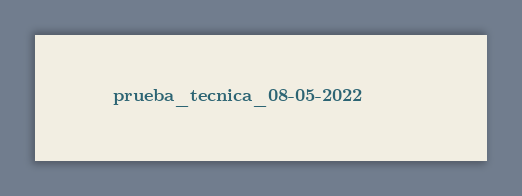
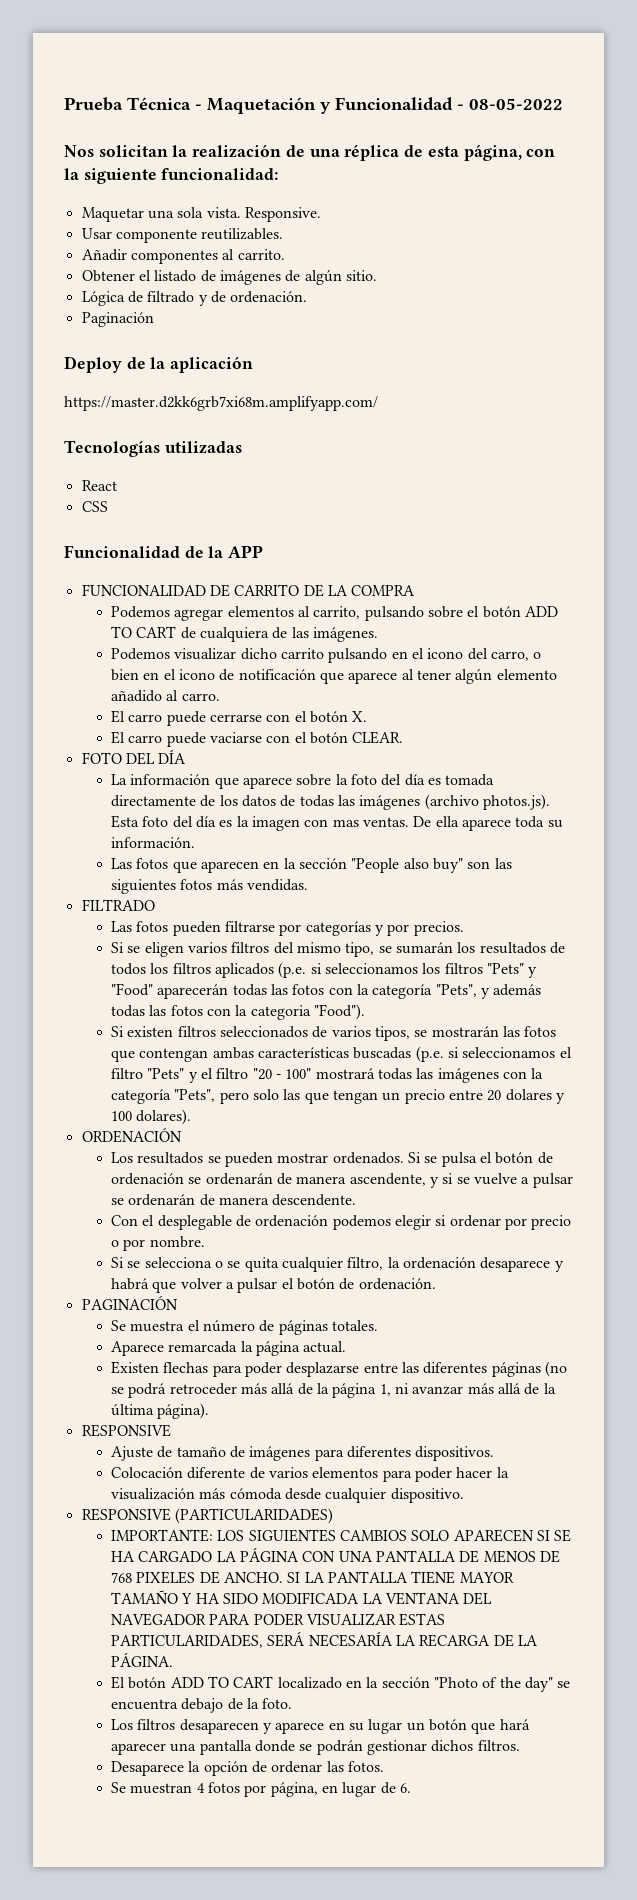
[113,89,362,107] prueba_tecnica_08-05-2022 -> [64,97,563,114] [64,144,556,161] [64,168,279,184] [81,207,321,222] [81,228,284,243] [81,249,285,264] [81,270,377,285] [81,291,308,306] [81,312,154,327] [64,356,254,373] [64,396,378,411] [64,440,242,457] [81,480,117,491] [81,501,108,512] [64,545,264,558] [81,584,416,597] [111,606,558,621] [111,626,379,642] [111,648,542,663] [111,669,557,684] [111,690,220,702] [111,710,368,726] [111,731,404,747] [81,750,187,765] [111,774,495,789] [111,794,550,810] [111,815,563,831] [111,837,196,848] [111,858,512,873] [111,879,309,894] [81,899,155,911] [111,921,464,936] [111,942,565,957] [111,962,538,978] [111,983,542,999] [111,1004,366,1020] [111,1026,557,1041] [111,1046,572,1062] [111,1068,544,1083] [111,1089,565,1104] [111,1109,192,1125] [81,1128,182,1143] [111,1152,553,1167] [111,1173,573,1188] [111,1194,357,1206] [111,1215,572,1230] [111,1236,205,1251] [111,1257,564,1272] [111,1278,436,1293] [81,1296,178,1310] [111,1320,379,1335] [111,1341,347,1356] [111,1361,567,1377] [111,1383,556,1398] [111,1403,210,1419] [81,1424,171,1437] [111,1446,495,1461] [111,1467,509,1482] [111,1488,464,1503] [81,1508,333,1524] [111,1529,572,1542] [111,1548,560,1563] [111,1571,514,1584] [111,1590,493,1605] [111,1613,446,1626] [111,1632,539,1648] [111,1653,174,1667] [111,1676,571,1692] [111,1698,293,1713] [111,1719,530,1734] [111,1740,520,1755] [111,1761,385,1776] [111,1782,411,1797] Prueba Técnica - Maquetación y Funcionalidad - 08-05-2022 // Nos solicitan la realización de una réplica de esta página, con la siguiente funcionalidad: // Maquetar una sola vista. Responsive. // Usar componente reutilizables. // Añadir componentes al carrito. // Obtener el listado de imágenes de algún sitio. // Lógica de filtrado y de ordenación. // Paginación // Deploy de la aplicación // https://master.d2kk6grb7xi68m.amplifyapp.com/ // Tecnologías utilizadas // React // CSS // Funcionalidad de la APP // FUNCIONALIDAD DE CARRITO DE LA COMPRA // Podemos agregar elementos al carrito, pulsando sobre el botón ADD TO CART de cualquiera de las imágenes. // Podemos visualizar dicho carrito pulsando en el icono del carro, o bien en el icono de notificación que aparece al tener algún elemento añadido al carro. // El carro puede cerrarse con el botón X. // El carro puede vaciarse con el botón CLEAR. // FOTO DEL DÍA // La información que aparece sobre la foto del día es tomada directamente de los datos de todas las imágenes (archivo photos.js). Esta foto del día es la imagen con mas ventas. De ella aparece toda su información. // Las fotos que aparecen en la sección "People also buy" son las siguientes fotos más vendidas. // FILTRADO // Las fotos pueden filtrarse por categorías y por precios. // Si se eligen varios filtros del mismo tipo, se sumarán los resultados de todos los filtros aplicados (p.e. si seleccionamos los filtros "Pets" y "Food" aparecerán todas las fotos con la categoría "Pets", y además todas las fotos con la categoria "Food"). // Si existen filtros seleccionados de varios tipos, se mostrarán las fotos que contengan ambas características buscadas (p.e. si seleccionamos el filtro "Pets" y el filtro "20 - 100" mostrará todas las imágenes con la categoría "Pets", pero solo las que tengan un precio entre 20 dolares y 100 dolares). // ORDENACIÓN // Los resultados se pueden mostrar ordenados. Si se pulsa el botón de ordenación se ordenarán de manera ascendente, y si se vuelve a pulsar se ordenarán de manera descendente. // Con el desplegable de ordenación podemos elegir si ordenar por precio o por nombre. // Si se selecciona o se quita cualquier filtro, la ordenación desaparece y habrá que volver a pulsar el botón de ordenación. // PAGINACIÓN // Se muestra el número de páginas totales. // Aparece remarcada la página actual. // Existen flechas para poder desplazarse entre las diferentes páginas (no se podrá retroceder más allá de la página 1, ni avanzar más allá de la última página). // RESPONSIVE // Ajuste de tamaño de imágenes para diferentes dispositivos. // Colocación diferente de varios elementos para poder hacer la visualización más cómoda desde cualquier dispositivo. // RESPONSIVE (PARTICULARIDADES) // IMPORTANTE: LOS SIGUIENTES CAMBIOS SOLO APARECEN SI SE HA CARGADO LA PÁGINA CON UNA PANTALLA DE MENOS DE 768 PIXELES DE ANCHO. SI LA PANTALLA TIENE MAYOR TAMAÑO Y HA SIDO MODIFICADA LA VENTANA DEL NAVEGADOR PARA PODER VISUALIZAR ESTAS PARTICULARIDADES, SERÁ NECESARÍA LA RECARGA DE LA PÁGINA. // El botón ADD TO CART localizado en la sección "Photo of the day" se encuentra debajo de la foto. // Los filtros desaparecen y aparece en su lugar un botón que hará aparecer una pantalla donde se podrán gestionar dichos filtros. // Desaparece la opción de ordenar las fotos. // Se muestran 4 fotos por página, en lugar de 6.

